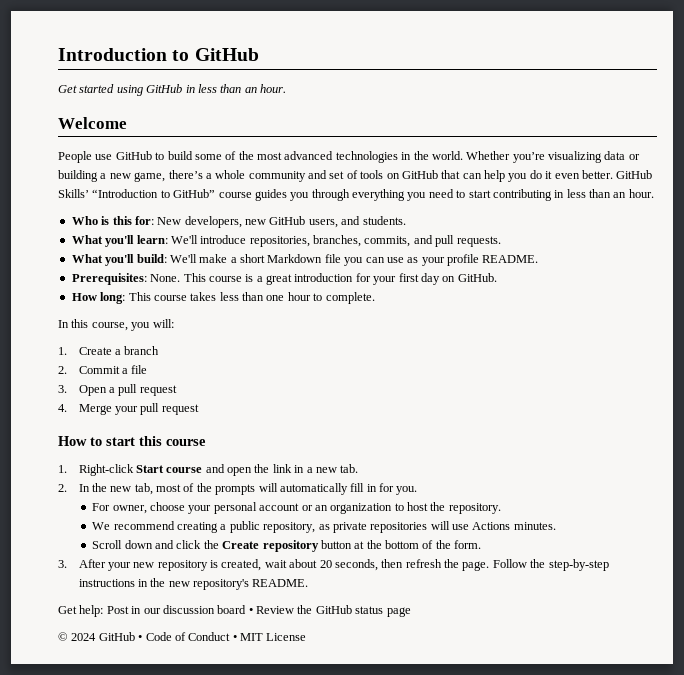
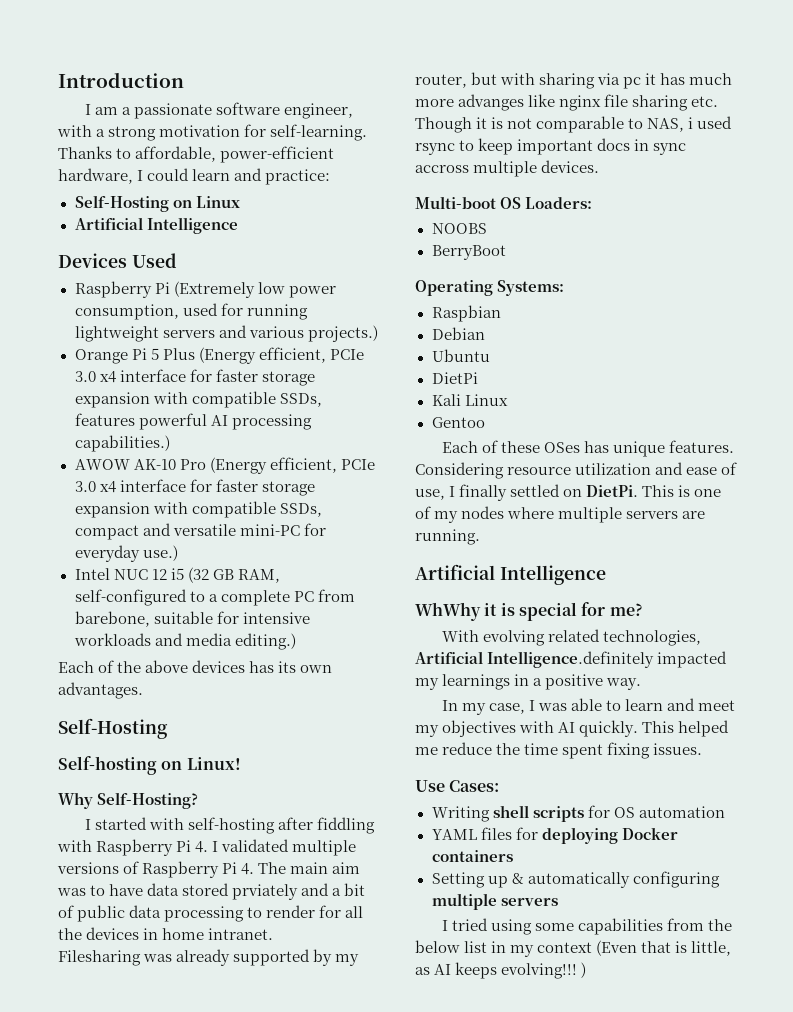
[172,48,259,61] [58,84,286,96] [58,117,127,129] [58,151,640,163] [58,170,653,182] [58,189,654,201] [71,216,406,228] [71,235,501,247] [71,254,539,266] [71,273,497,285] [71,292,375,304] [58,319,174,331] [58,346,160,355] [58,365,148,374] [58,384,177,396] [58,403,199,415] [58,436,206,446] [58,464,359,476] [58,483,418,495] [92,502,501,514] [92,521,556,533] [92,540,482,552] [58,559,609,571] [78,578,309,590] [58,605,411,617] [58,632,307,641] to GitHub // Get started using GitHub in less than an hour. // Welcome // People use GitHub to build some of the most advanced technologies in the world. Whether you’re visualizing data or building a new game, there’s a whole community and set of tools on GitHub that can help you do it even better. GitHub Skills’ “Introduction to GitHub” course guides you through everything you need to start contributing in less than an hour. // Who is this for: New developers, new GitHub users, and students. // What you'll learn: We'll introduce repositories, branches, commits, and pull requests. // What you'll build: We'll make a short Markdown file you can use as your profile README. // Prerequisites: None. This course is a great introduction for your first day on GitHub. // How long: This course takes less than one hour to complete. // In this course, you will: // 1. Create a branch // 2. Commit a file // 3. Open a pull request // 4. Merge your pull request // How to start this course // 1. Right-click Start course and open the link in a new tab. // 2. In the new tab, most of the prompts will automatically fill in for you. // For owner, choose your personal account or an organization to host the repository. // We recommend creating a public repository, as private repositories will use Actions minutes. // Scroll down and click the Create repository button at the bottom of the form. // 3. After your new repository is created, wait about 20 seconds, then refresh the page. Follow the step-by-step instructions in the new repository's README. // Get help: Post in our discussion board • Review the GitHub status page // © 2024 GitHub • Code of Conduct • MIT License -> [84,102,353,119] [57,124,368,141] [58,146,335,163] [58,168,331,185] [74,195,240,212] [74,217,238,234] [58,253,177,268] [74,281,336,298] [74,303,308,320] [74,325,378,342] [74,347,364,364] [74,369,315,386] [74,391,322,408] [74,413,312,430] [74,435,170,452] [74,457,375,474] [74,479,315,496] [74,501,322,518] [74,523,326,540] [74,545,178,562] [74,567,280,583] [74,589,355,606] [74,611,310,627] [73,633,296,650] [58,660,333,673] [58,682,143,699] [58,718,168,739] [58,756,241,775] [58,792,199,809] [84,817,375,834] [57,839,357,856] [57,861,361,878] [57,883,366,900] [58,905,364,922] [58,927,274,940] [58,949,360,966] [415,72,733,89] [415,94,719,111] [415,116,733,133] [415,138,687,155] [415,160,600,177] [415,196,593,209] [431,223,487,234] [431,245,506,260] [415,280,565,296] [431,305,501,322] [431,327,485,340] [431,349,490,362] [431,372,478,384] [431,394,508,406] [431,417,485,428] [441,440,734,457] [415,462,738,479] [415,484,722,501] [415,506,706,523] [415,529,480,545] [415,564,606,585] [415,602,643,621] [441,629,701,646] [415,651,728,668] [415,674,642,690] [441,698,736,715] [415,720,730,737] [415,742,703,759] [415,780,500,792] [431,805,725,822] [431,827,678,844] [431,850,513,862] [431,871,720,888] [431,893,558,910] [441,918,732,935] [415,940,732,957] [415,962,587,979] // I am a passionate software engineer, with a strong motivation for self-learning. Thanks to affordable, power-efficient hardware, I could learn and practice: // Self-Hosting on Linux // Artificial Intelligence // Devices Used // Raspberry Pi (Extremely low power consumption, used for running lightweight servers and various projects.) // Orange Pi 5 Plus (Energy efficient, PCIe 3.0 x4 interface for faster storage expansion with compatible SSDs, features powerful AI processing capabilities.) // AWOW AK-10 Pro (Energy efficient, PCIe 3.0 x4 interface for faster storage expansion with compatible SSDs, compact and versatile mini-PC for everyday use.) // Intel NUC 12 i5 (32 GB RAM, self-configured to a complete PC from barebone, suitable for intensive workloads and media editing.) // Each of the above devices has its own advantages. // Self-Hosting // Self-hosting on Linux! // Why Self-Hosting? // I started with self-hosting after fiddling with Raspberry Pi 4. I validated multiple versions of Raspberry Pi 4. The main aim was to have data stored prviately and a bit of public data processing to render for all the devices in home intranet. // Filesharing was already supported by my router, but with sharing via pc it has much more advanges like nginx file sharing etc. Though it is not comparable to NAS, i used rsync to keep important docs in sync accross multiple devices. // Multi-boot OS Loaders: // NOOBS // BerryBoot // Operating Systems: // Raspbian // Debian // Ubuntu // DietPi // Kali Linux // Gentoo // Each of these OSes has unique features. Considering resource utilization and ease of use, I finally settled on DietPi. This is one of my nodes where multiple servers are running. // Artificial Intelligence // WhWhy it is special for me? // With evolving related technologies, Artificial Intelligence.definitely impacted my learnings in a positive way. // In my case, I was able to learn and meet my objectives with AI quickly. This helped me reduce the time spent fixing issues. // Use Cases: // Writing shell scripts for OS automation // YAML files for deploying Docker containers // Setting up & automatically configuring multiple servers // I tried using some capabilities from the below list in my context (Even that is little, as AI keeps evolving!!! )

